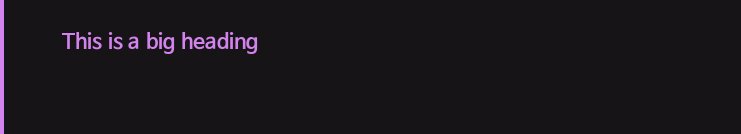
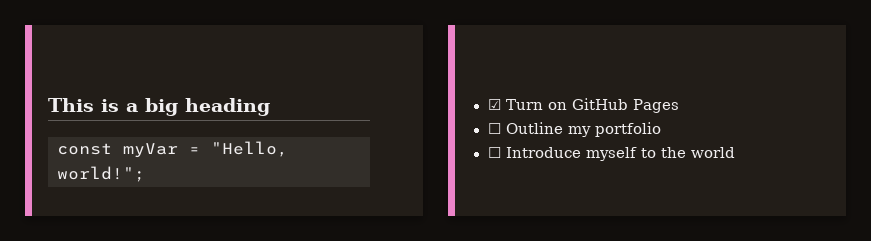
(258, 43) none -> [57,141,288,158] [57,166,145,182] [487,98,679,113] [487,122,661,137] [487,147,735,161] // const myVar = "Hello, world!"; // ☑ Turn on GitHub Pages // ☐ Outline my portfolio // ☐ Introduce myself to the world

